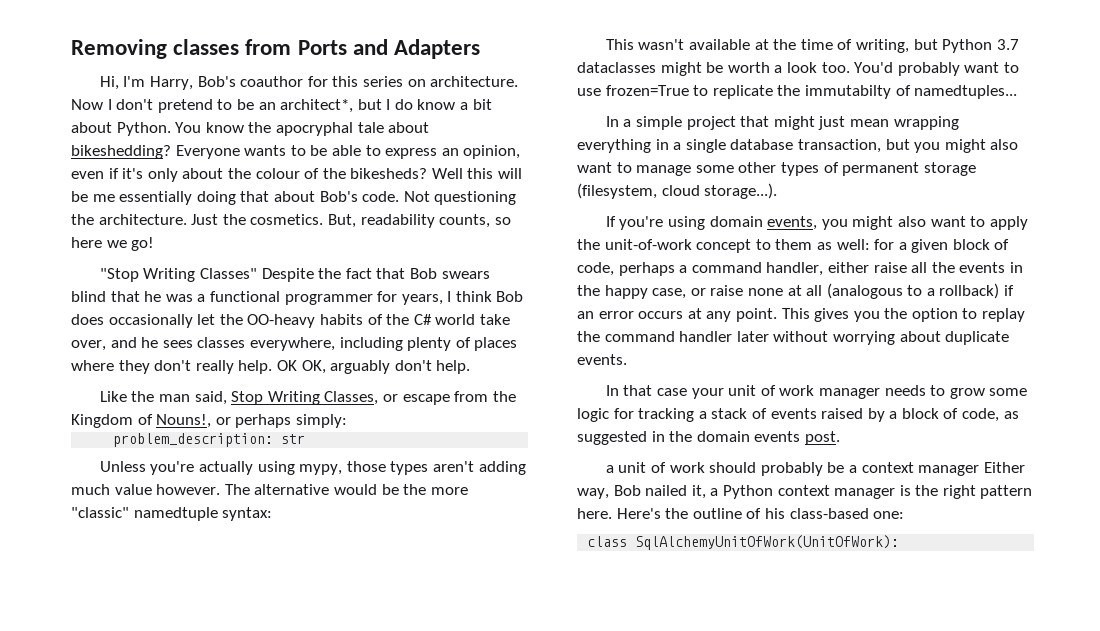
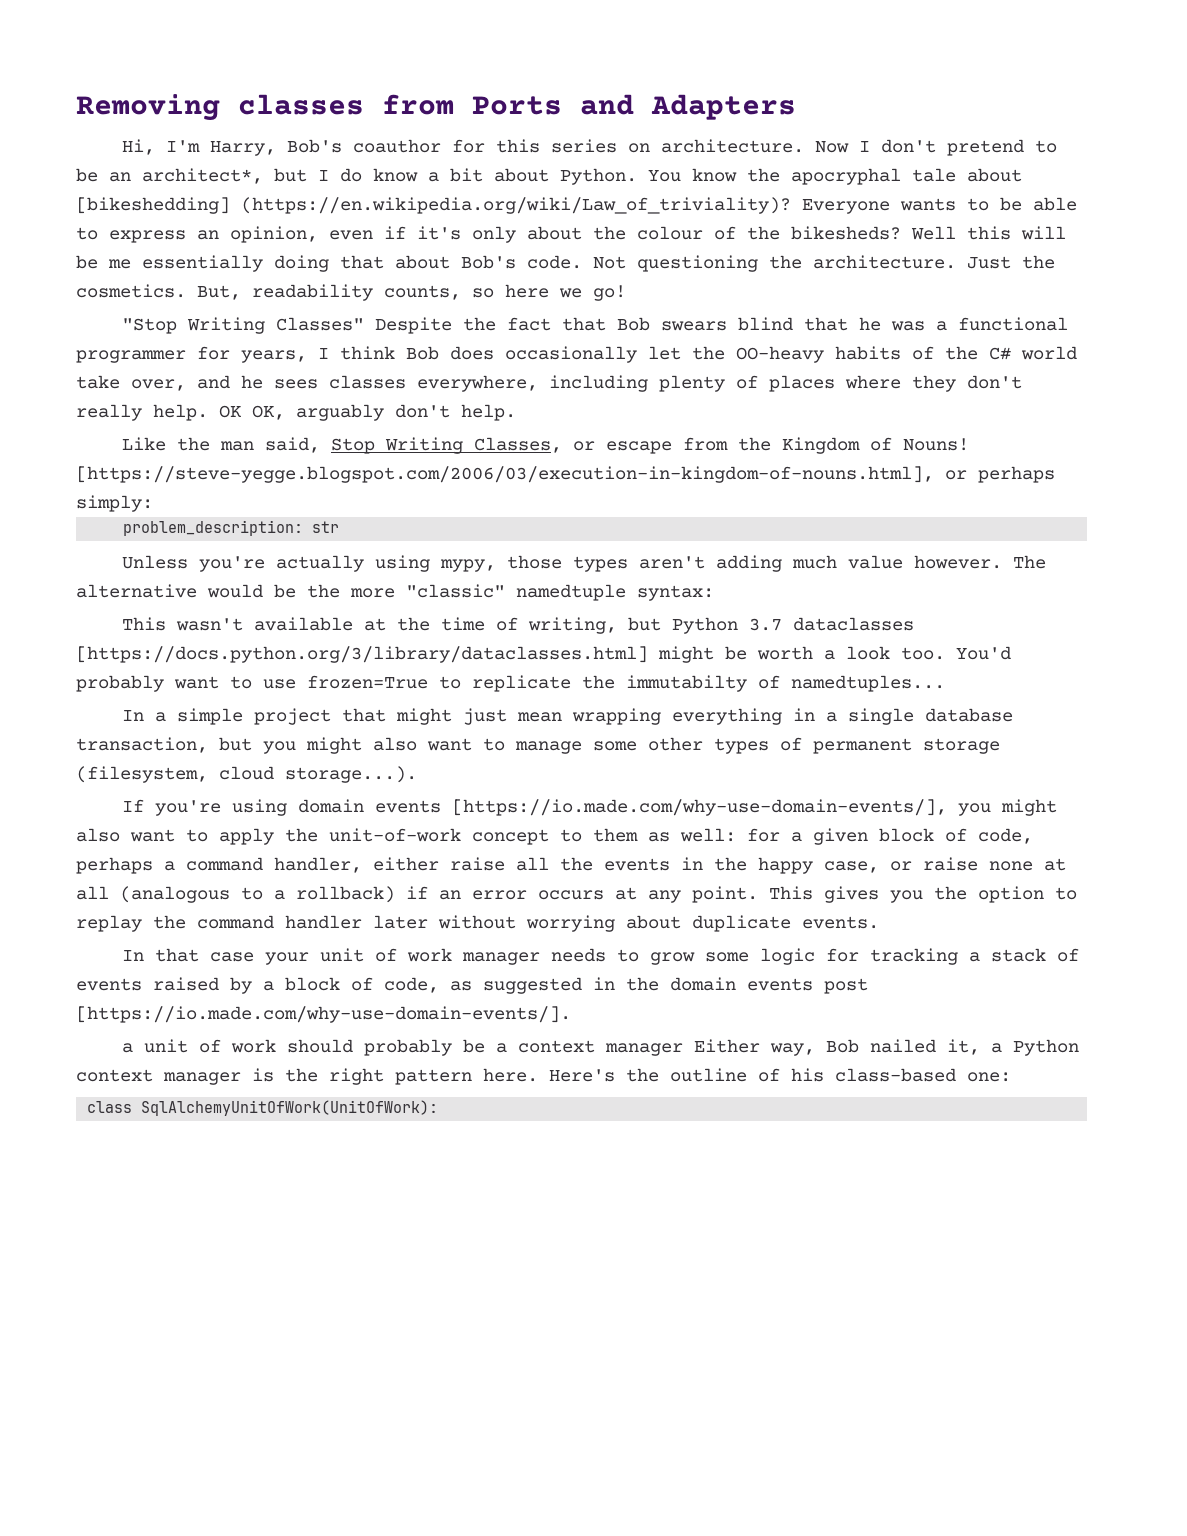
[71,145,171,159] bikeshedding? -> [76,197,791,214] [bikeshedding] (https://en.wikipedia.org/wiki/Law_of_triviality)?
[156,414,212,428] Nouns!, -> [903,438,970,451] [76,466,934,483] Nouns! [https://steve-yegge.blogspot.com/2006/03/execution-in-kingdom-of-nouns.html],
(656, 67) none -> [76,646,648,663] [https://docs.python.org/3/library/dataclasses.html]
[767,216,818,230] events, -> [375,799,948,816] events [https://io.made.com/why-use-domain-events/],
[804,431,840,445] post. -> [824,978,868,994] [76,1006,571,1023] post [https://io.made.com/why-use-domain-events/].

